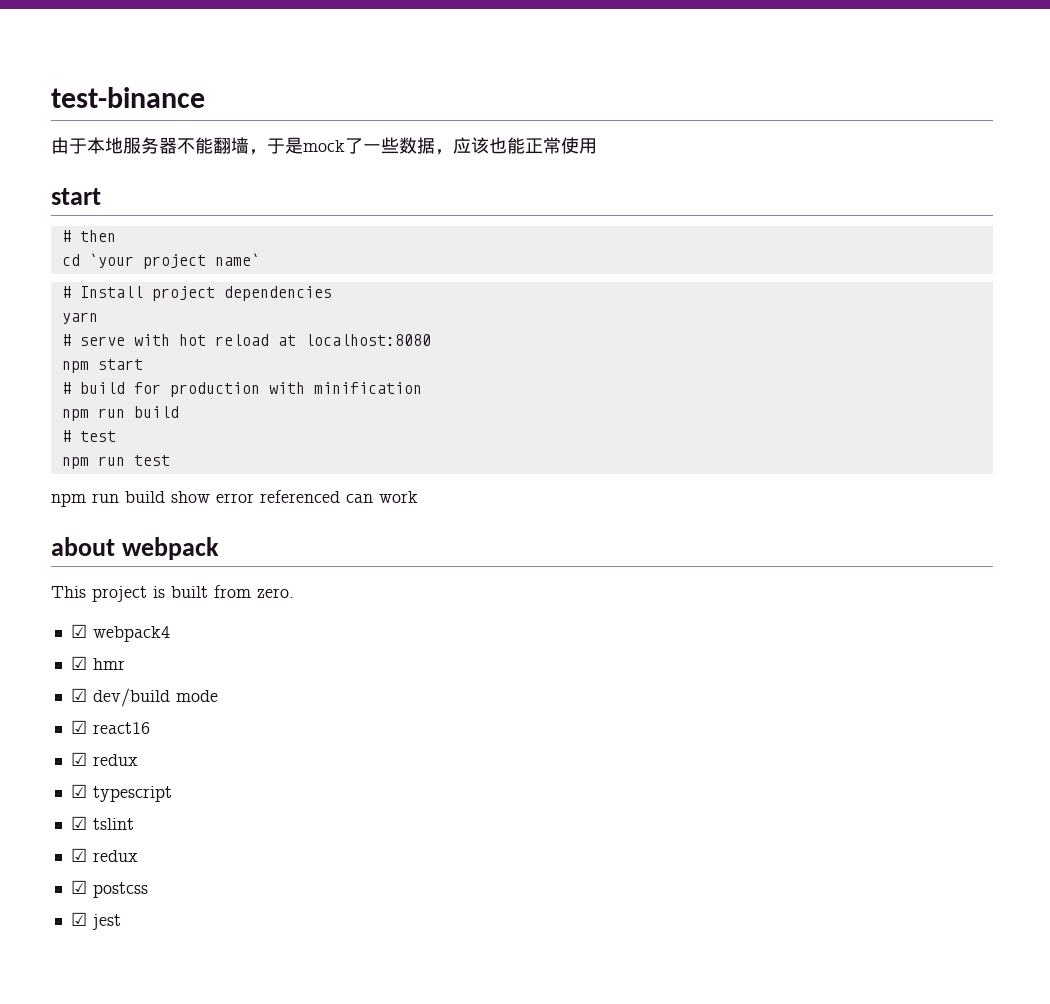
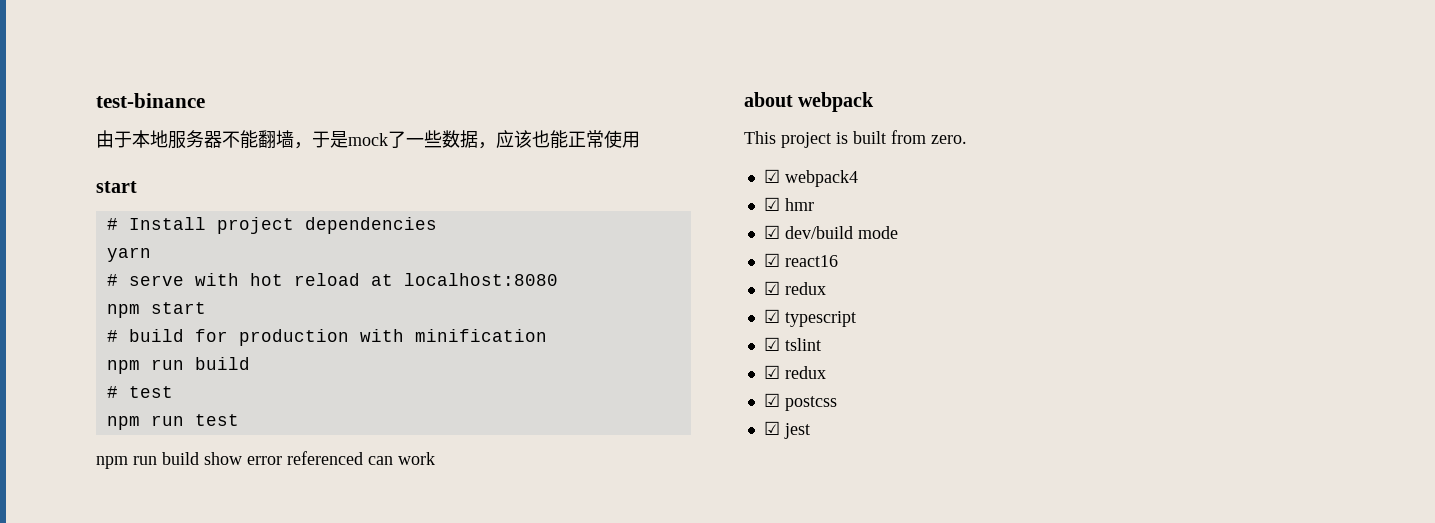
[61,230,116,242] [61,253,260,269] // # then // cd `your project name` -> (137, 187) none

